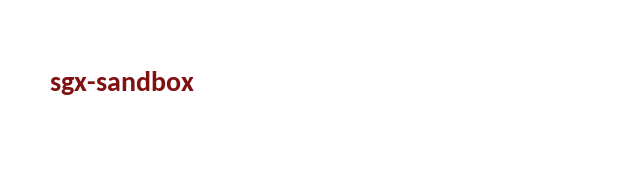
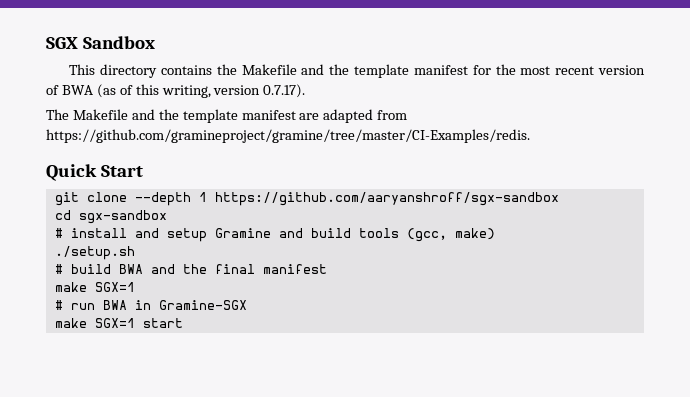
[50,71,194,95] sgx-sandbox -> [46,36,155,49] [69,64,645,78] [46,84,306,98] [46,109,408,123] [46,129,530,143] [46,164,143,181] [54,192,559,206] [54,210,167,224] [54,228,495,242] [54,246,135,260] [54,264,327,274] [54,282,135,292] [54,300,247,310] [54,318,183,328] SGX Sandbox // This directory contains the Makefile and the template manifest for the most recent version of BWA (as of this writing, version 0.7.17). // The Makefile and the template manifest are adapted from https://github.com/gramineproject/gramine/tree/master/CI-Examples/redis. // Quick Start // git clone --depth 1 https://github.com/aaryanshroff/sgx-sandbox // cd sgx-sandbox // # install and setup Gramine and build tools (gcc, make) // ./setup.sh // # build BWA and the final manifest // make SGX=1 // # run BWA in Gramine-SGX // make SGX=1 start

